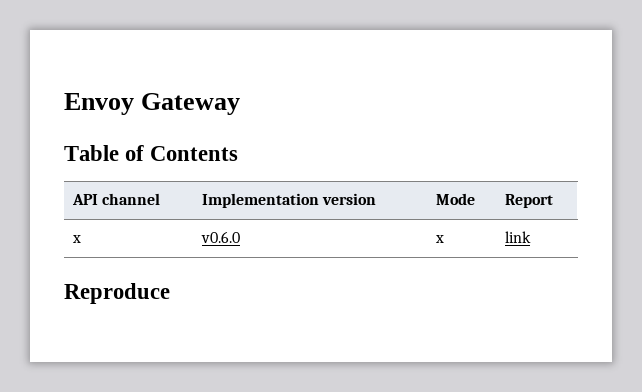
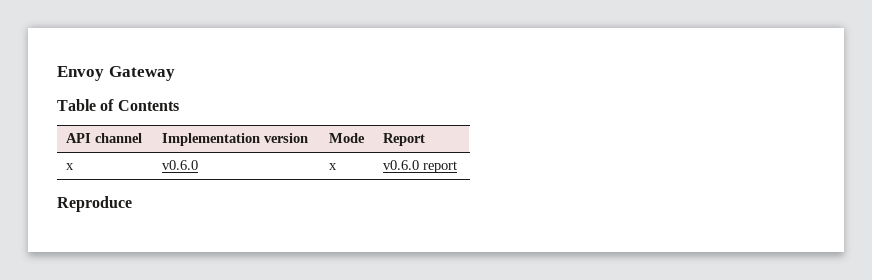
[504,231,531,243] link -> [383,160,458,173] v0.6.0 report

